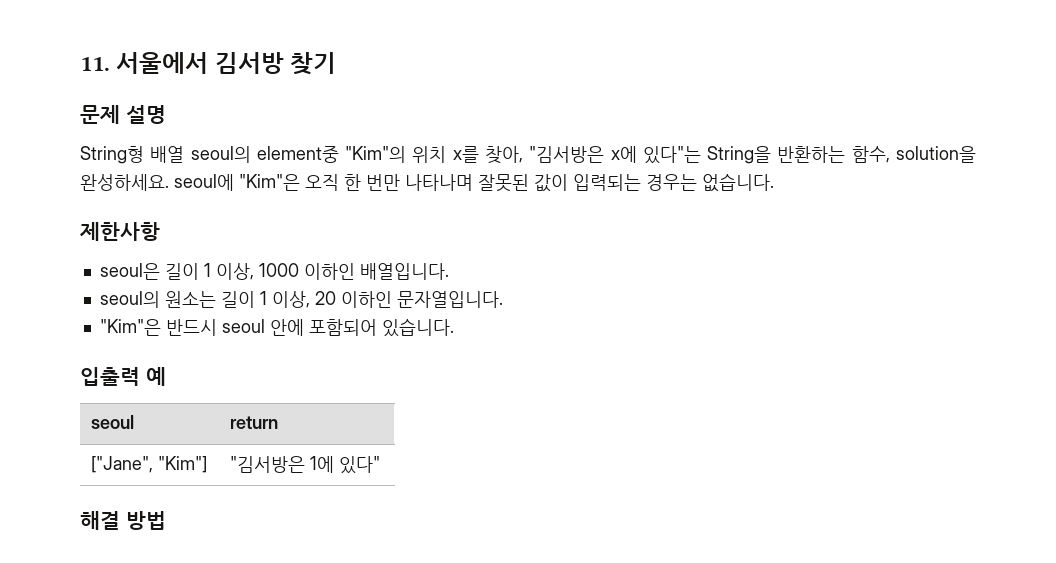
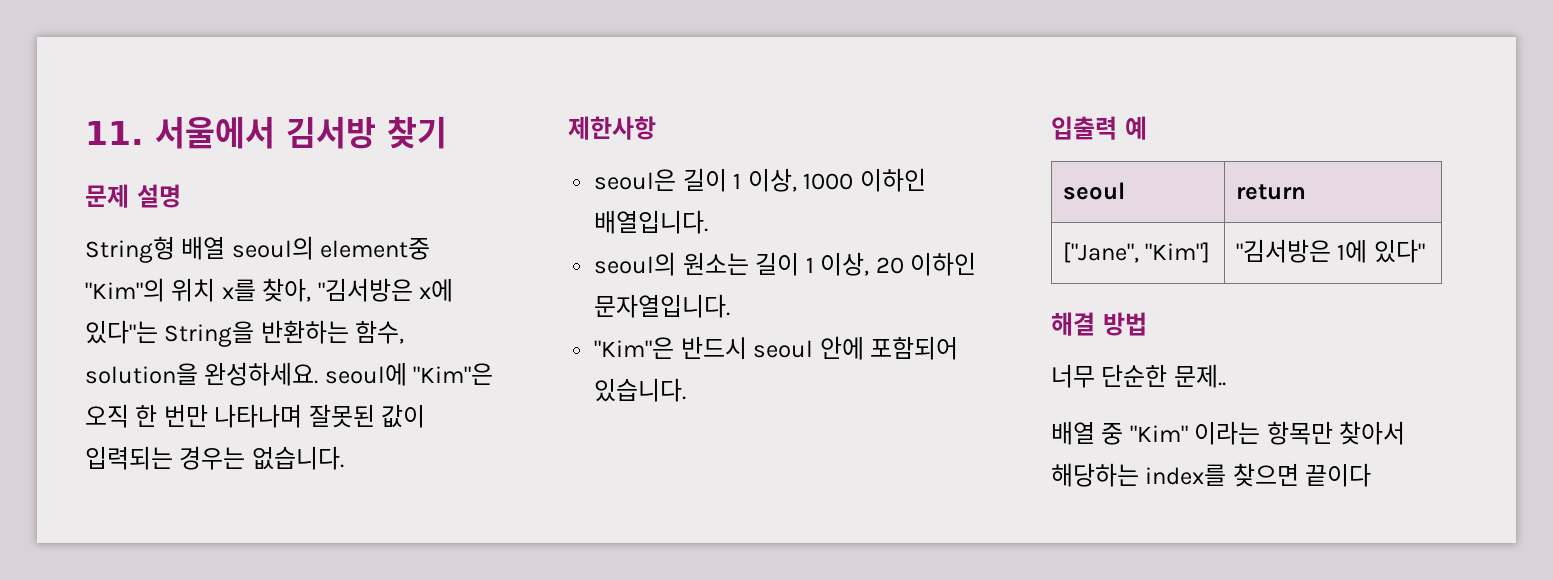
(166, 520) none -> [1051,364,1226,388] [1051,421,1406,445] [1051,463,1372,487] // 너무 단순한 문제.. // 배열 중 "Kim" 이라는 항목만 찾아서 해당하는 index를 찾으면 끝이다

